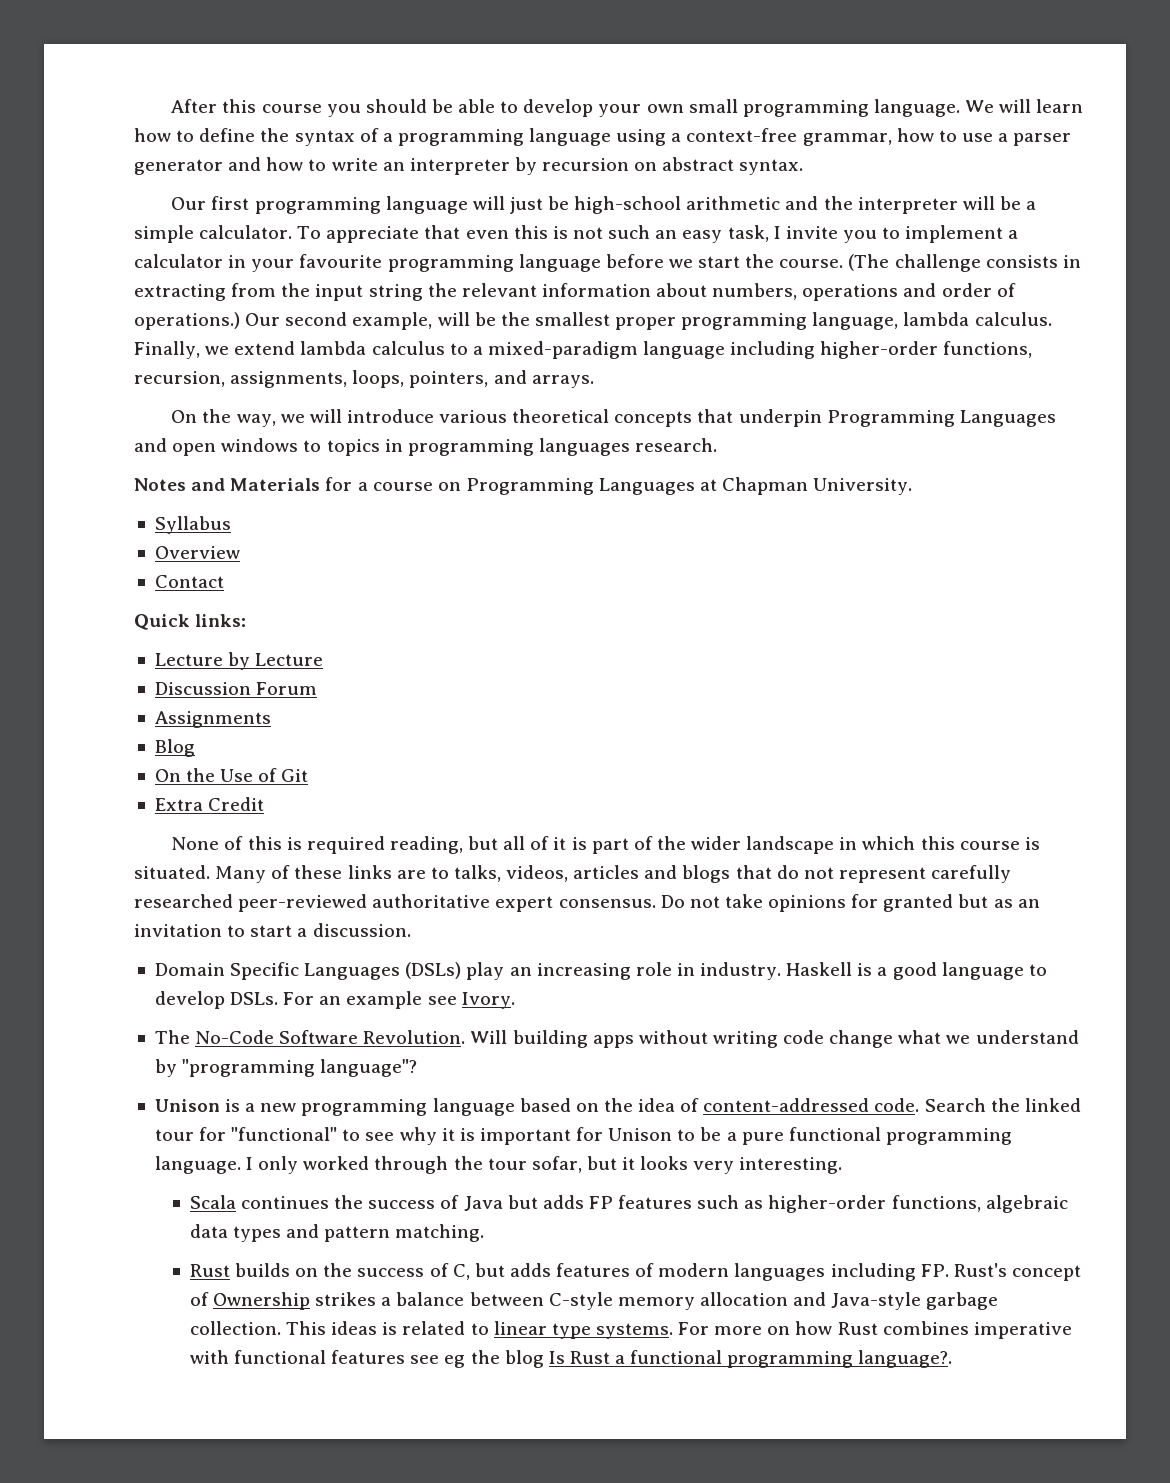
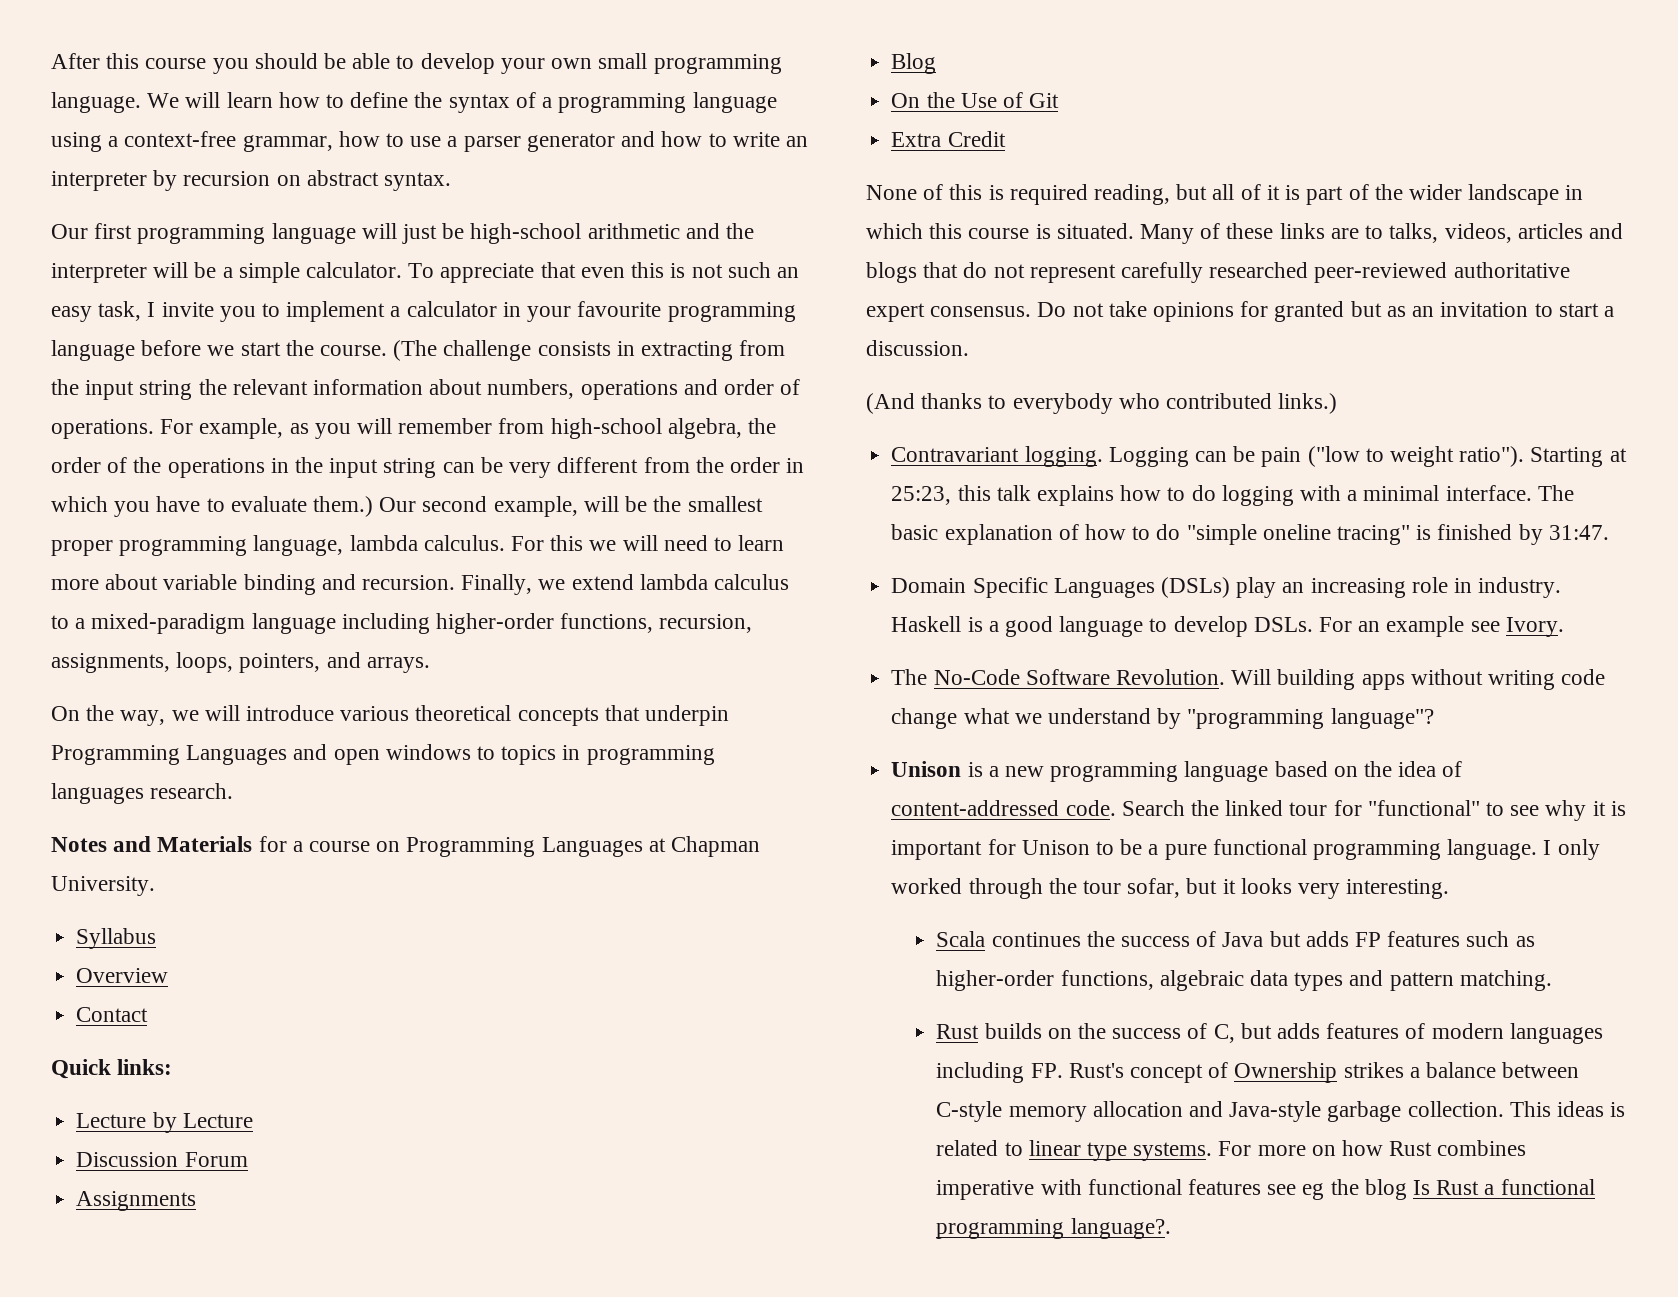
[134,312,240,330] operations.) -> [51,418,777,439] [51,457,805,478] [51,496,374,517] operations. For example, as you will remember from high-school algebra, the order of the operations in the input string can be very different from the order in which you have to evaluate them.)
(1052, 319) none -> [511,535,785,551] [51,574,456,595] For this we will need to learn more about variable binding and recursion.
(411, 930) none -> [866,393,1338,414] [891,446,1627,467] [891,485,1574,506] [891,524,1609,545] // (And thanks to everybody who contributed links.) // Contravariant logging. Logging can be pain ("low to weight ratio"). Starting at 25:23, this talk explains how to do logging with a minimal interface. The basic explanation of how to do "simple oneline tracing" is finished by 31:47.

